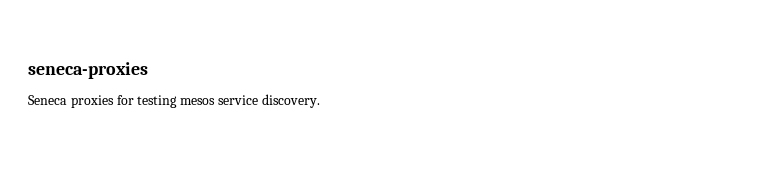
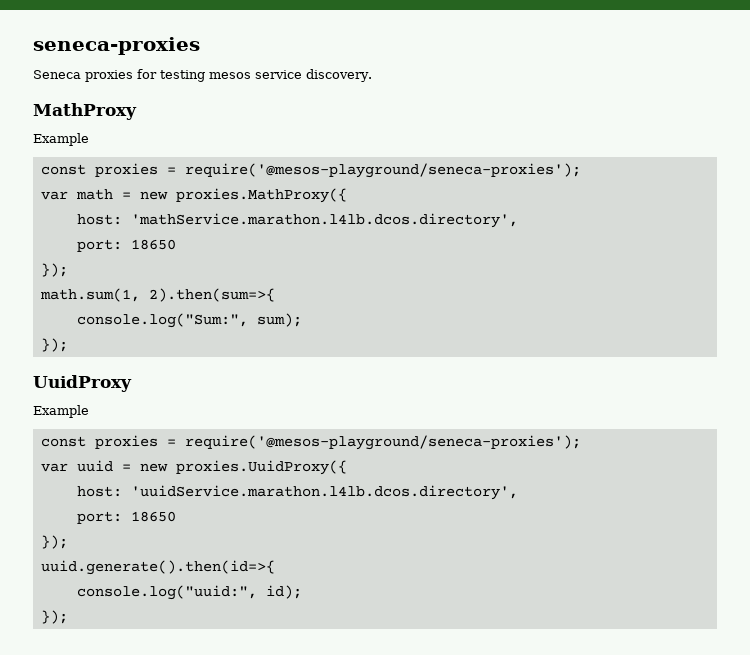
(320, 101) none -> [33,103,137,120] [33,133,89,146] [40,163,581,178] [40,188,347,203] [76,213,518,228] [76,239,176,252] [40,263,68,277] [39,288,275,302] [76,313,302,328] [40,338,68,352] [33,375,132,392] [33,405,89,418] [40,435,581,450] [40,460,347,475] [76,485,518,500] [76,511,176,524] [40,535,68,549] [40,560,275,575] [76,585,302,600] [40,610,68,624] // MathProxy // Example // const proxies = require('@mesos-playground/seneca-proxies'); // var math = new proxies.MathProxy({ // host: 'mathService.marathon.l4lb.dcos.directory', // port: 18650 // }); // math.sum(1, 2).then(sum=>{ // console.log("Sum:", sum); // }); // UuidProxy // Example // const proxies = require('@mesos-playground/seneca-proxies'); // var uuid = new proxies.UuidProxy({ // host: 'uuidService.marathon.l4lb.dcos.directory', // port: 18650 // }); // uuid.generate().then(id=>{ // console.log("uuid:", id); // });

